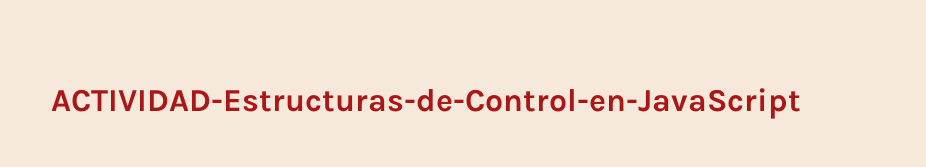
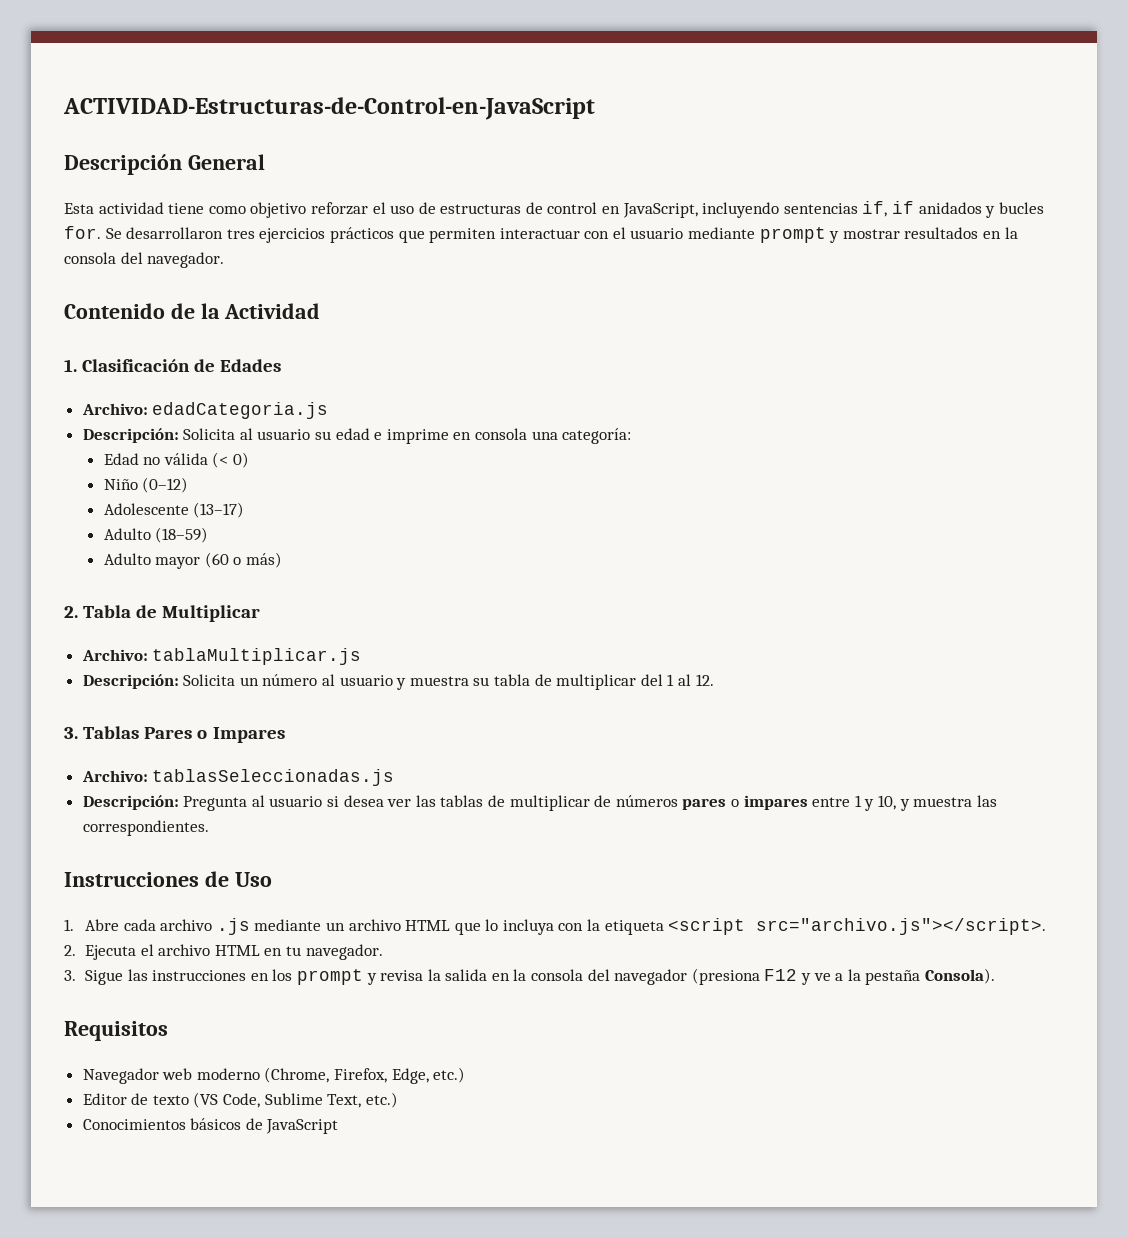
(801, 103) none -> [64,154,265,175] [64,201,1044,218] [64,226,1018,243] [64,252,225,268] [64,303,321,319] [64,359,282,372] [81,402,329,419] [82,428,632,444] [103,452,250,468] [103,477,189,493] [103,502,245,518] [103,527,209,543] [103,552,283,569] [64,605,261,622] [81,648,362,665] [82,674,714,690] [64,726,285,743] [81,769,395,786] [82,795,997,811] [82,820,209,836] [64,871,272,887] [64,918,1047,935] [64,944,383,960] [64,968,995,985] [64,1021,168,1041] [82,1067,466,1084] [82,1092,398,1108] [82,1118,339,1134] // Descripción General // Esta actividad tiene como objetivo reforzar el uso de estructuras de control en JavaScript, incluyendo sentencias if, if anidados y bucles for. Se desarrollaron tres ejercicios prácticos que permiten interactuar con el usuario mediante prompt y mostrar resultados en la consola del navegador. // Contenido de la Actividad // 1. Clasificación de Edades // Archivo: edadCategoria.js // Descripción: Solicita al usuario su edad e imprime en consola una categoría: // Edad no válida (< 0) // Niño (0–12) // Adolescente (13–17) // Adulto (18–59) // Adulto mayor (60 o más) // 2. Tabla de Multiplicar // Archivo: tablaMultiplicar.js // Descripción: Solicita un número al usuario y muestra su tabla de multiplicar del 1 al 12. // 3. Tablas Pares o Impares // Archivo: tablasSeleccionadas.js // Descripción: Pregunta al usuario si desea ver las tablas de multiplicar de números pares o impares entre 1 y 10, y muestra las correspondientes. // Instrucciones de Uso // 1. Abre cada archivo .js mediante un archivo HTML que lo incluya con la etiqueta <script src="archivo.js"></script>. // 2. Ejecuta el archivo HTML en tu navegador. // 3. Sigue las instrucciones en los prompt y revisa la salida en la consola del navegador (presiona F12 y ve a la pestaña Consola). // Requisitos // Navegador web moderno (Chrome, Firefox, Edge, etc.) // Editor de texto (VS Code, Sublime Text, etc.) // Conocimientos básicos de JavaScript

